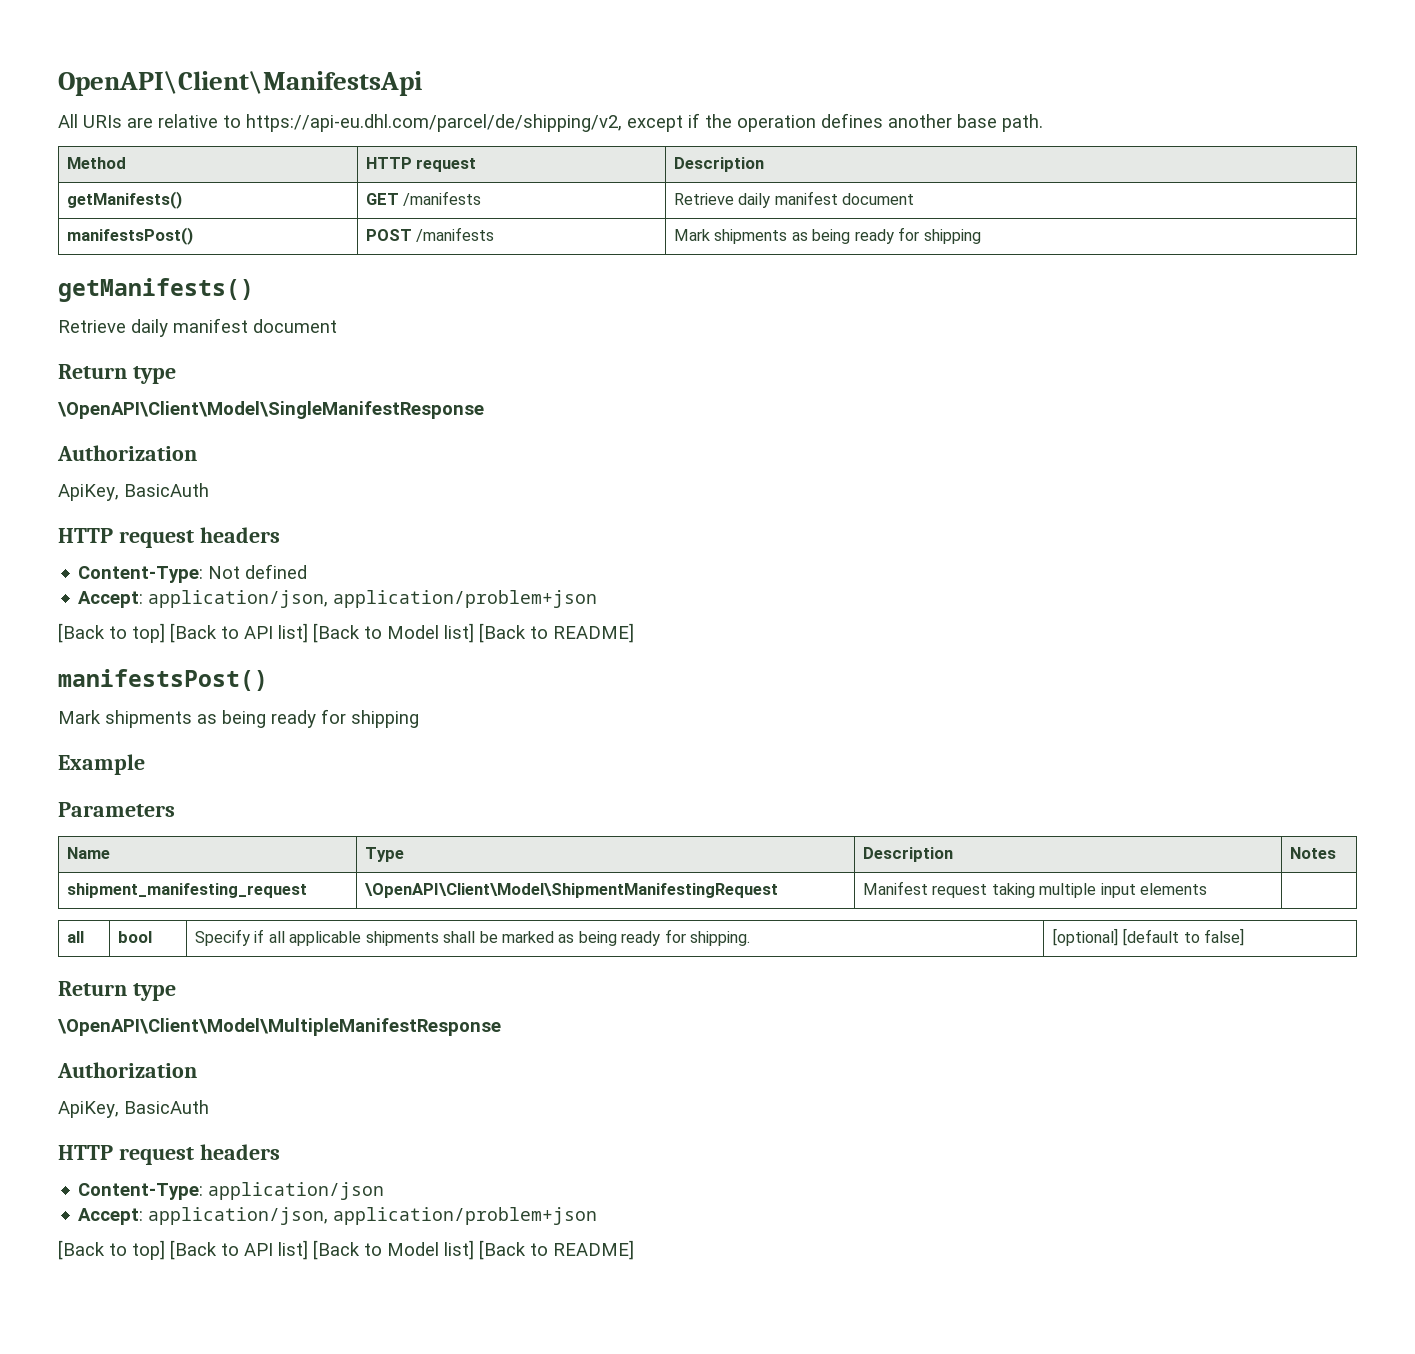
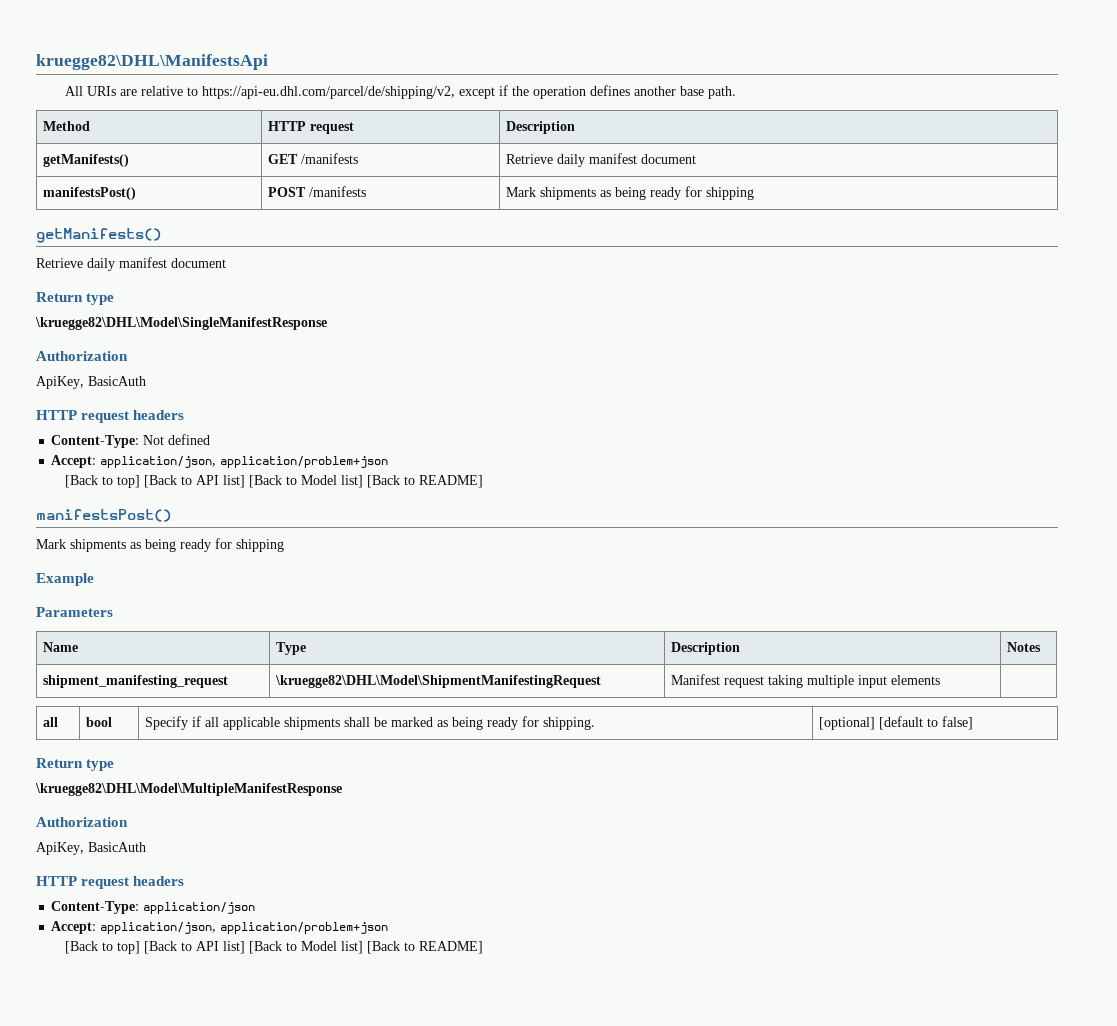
[58,71,422,96] OpenAPI\Client\ManifestsApi -> [36,54,268,70] kruegge82\DHL\ManifestsApi
[58,401,484,419] \OpenAPI\Client\Model\SingleManifestResponse -> [35,317,327,330] \kruegge82\DHL\Model\SingleManifestResponse
[364,883,778,898] \OpenAPI\Client\Model\ShipmentManifestingRequest -> [275,675,602,688] \kruegge82\DHL\Model\ShipmentManifestingRequest
[58,1018,501,1036] \OpenAPI\Client\Model\MultipleManifestResponse -> [35,783,342,796] \kruegge82\DHL\Model\MultipleManifestResponse

